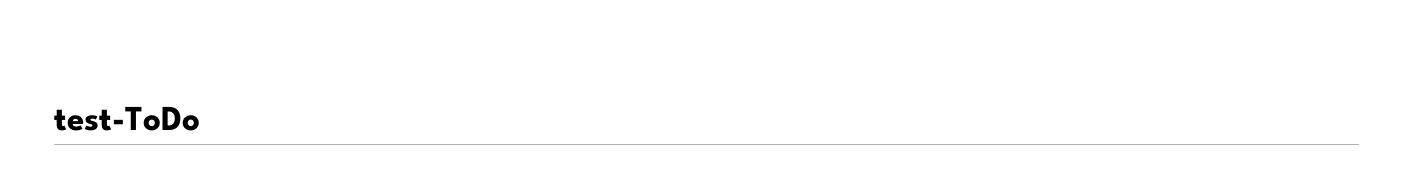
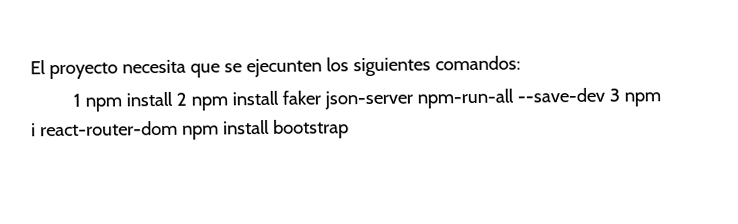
[54,106,200,131] test-ToDo -> [30,55,521,80] [73,87,662,112] [31,119,349,140] El proyecto necesita que se ejecunten los siguientes comandos: // 1 npm install 2 npm install faker json-server npm-run-all --save-dev 3 npm i react-router-dom npm install bootstrap

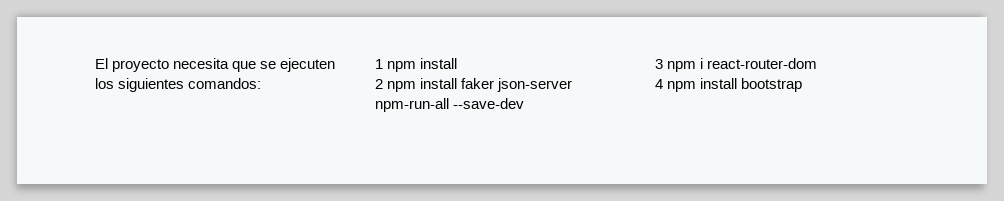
[245,58,322,78] ejecunten -> [280,58,336,72] ejecuten
(174, 99) none -> (458, 63) //
(606, 95) none -> (525, 103) //
(178, 128) none -> [655,79,663,89] // 4

